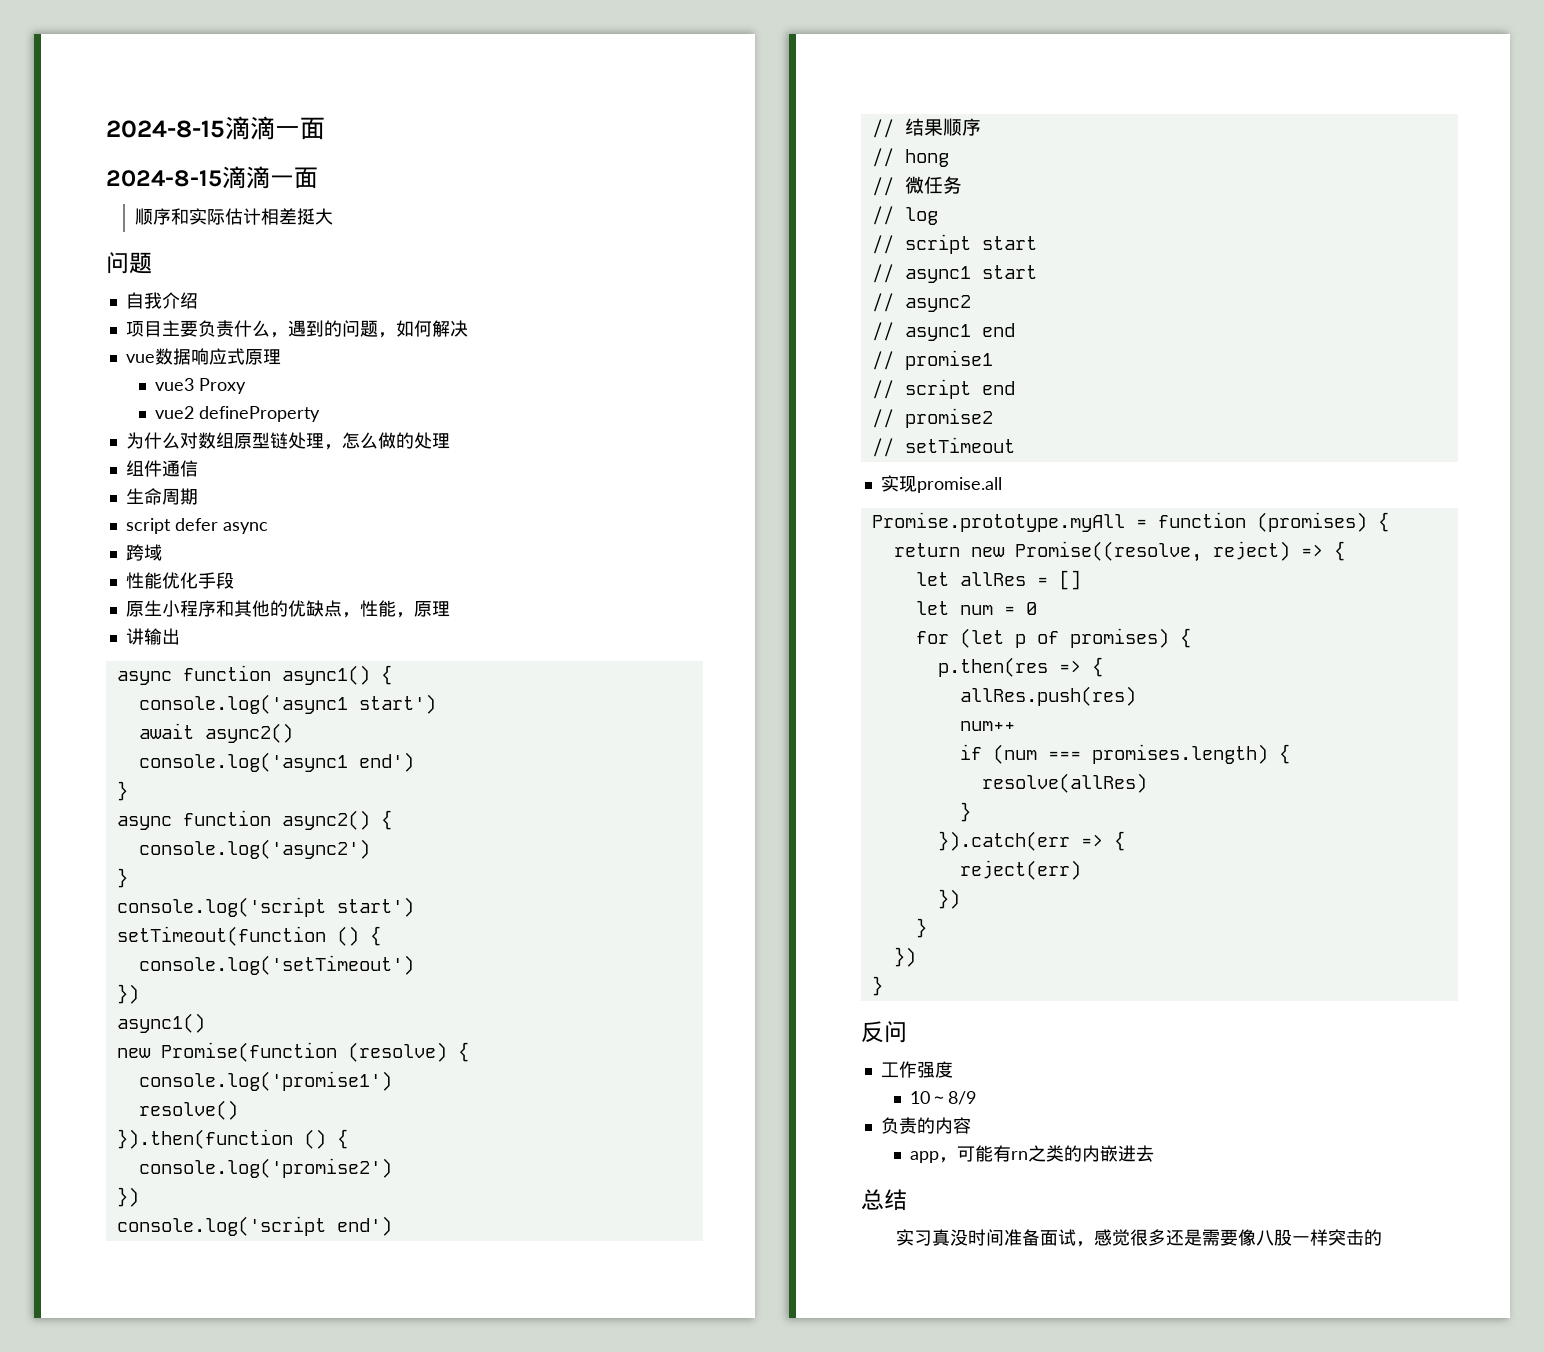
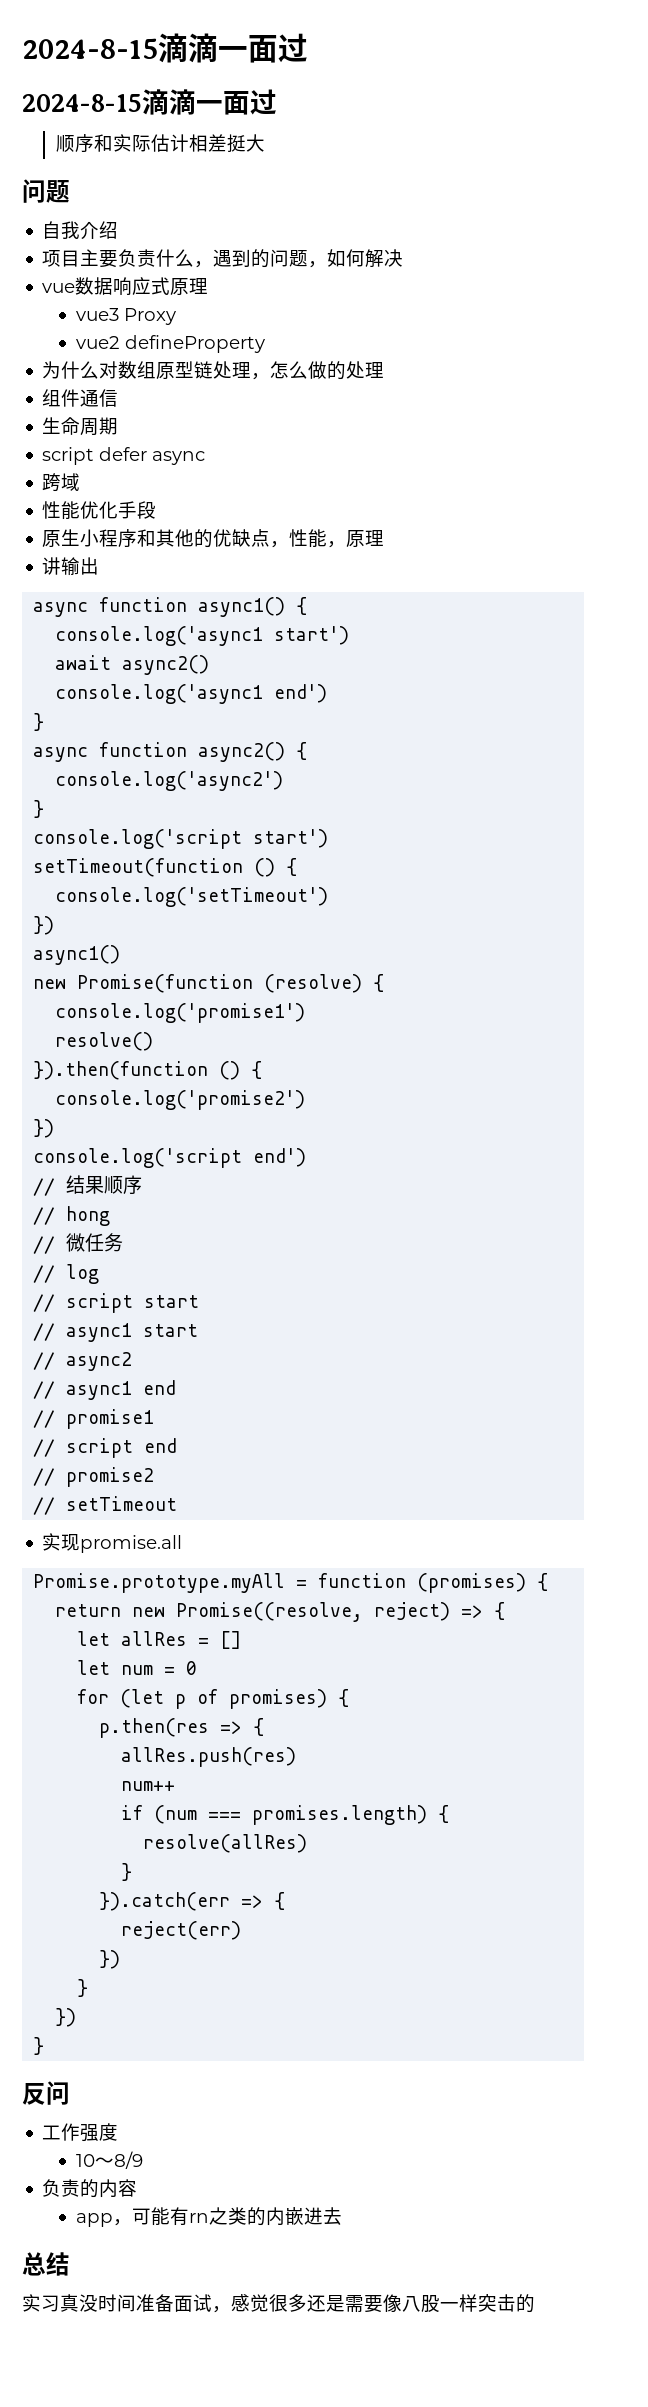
[106,116,325,140] [106,166,318,189] 2024-8-15滴滴一面 // 2024-8-15滴滴一面 -> [22,33,308,63] [22,89,277,115] 2024-8-15滴滴一面过 // 2024-8-15滴滴一面过

